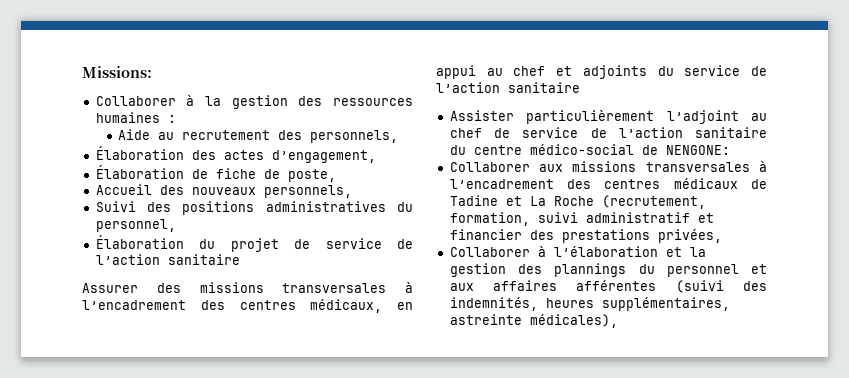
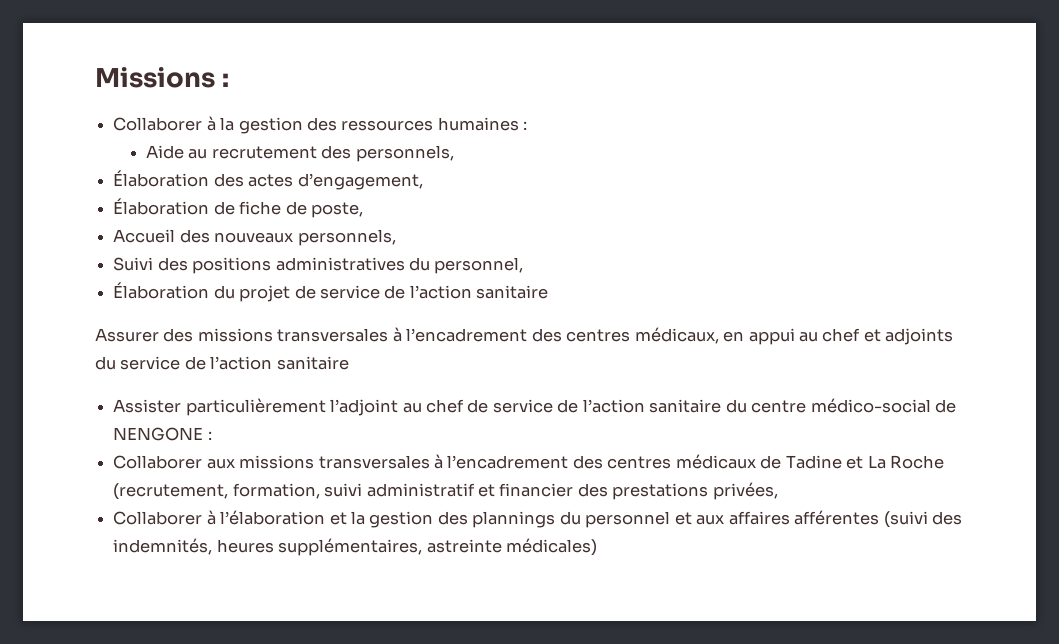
[82,66,152,78] Missions: -> [95,67,230,88] Missions :
[665,145,730,155] NENGONE: -> [113,427,212,441] NENGONE :
[529,314,618,328] médicales), -> [505,538,597,556] médicales)

